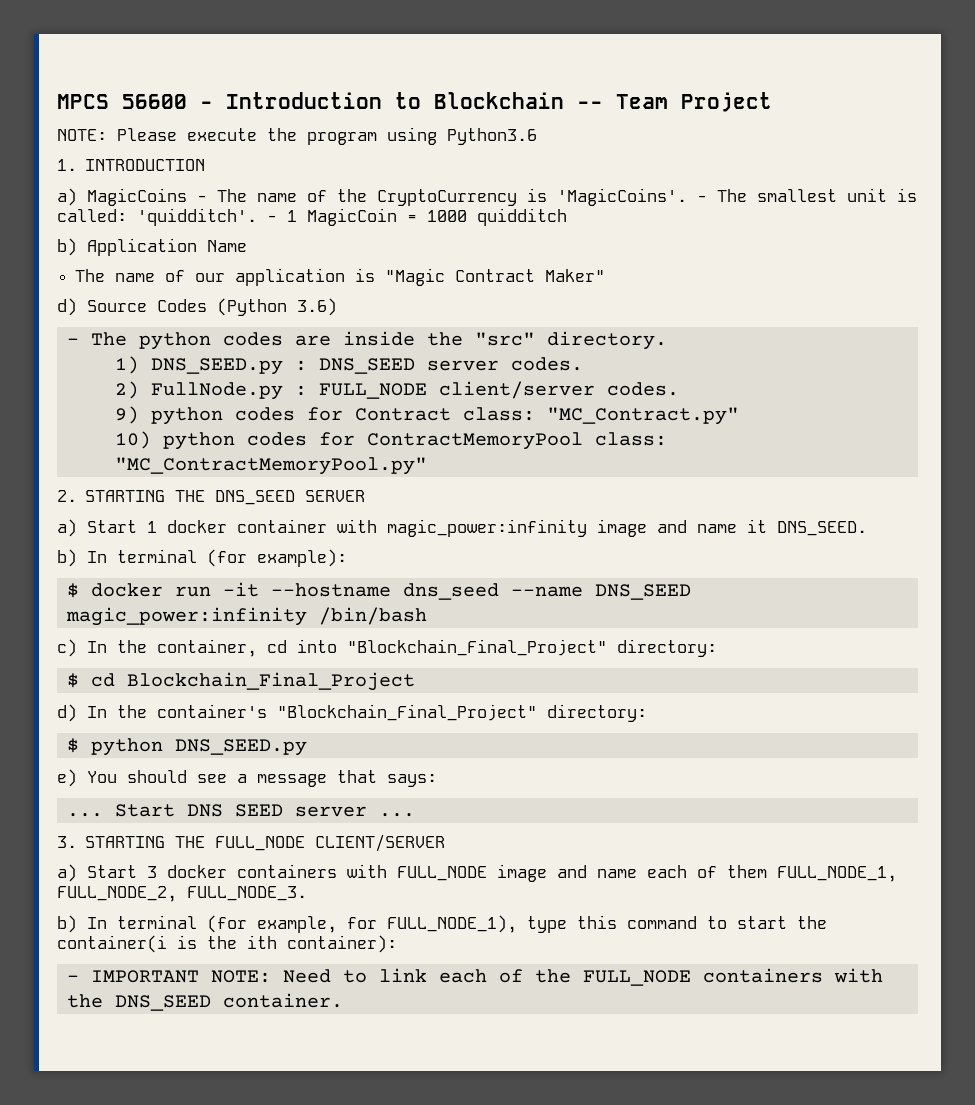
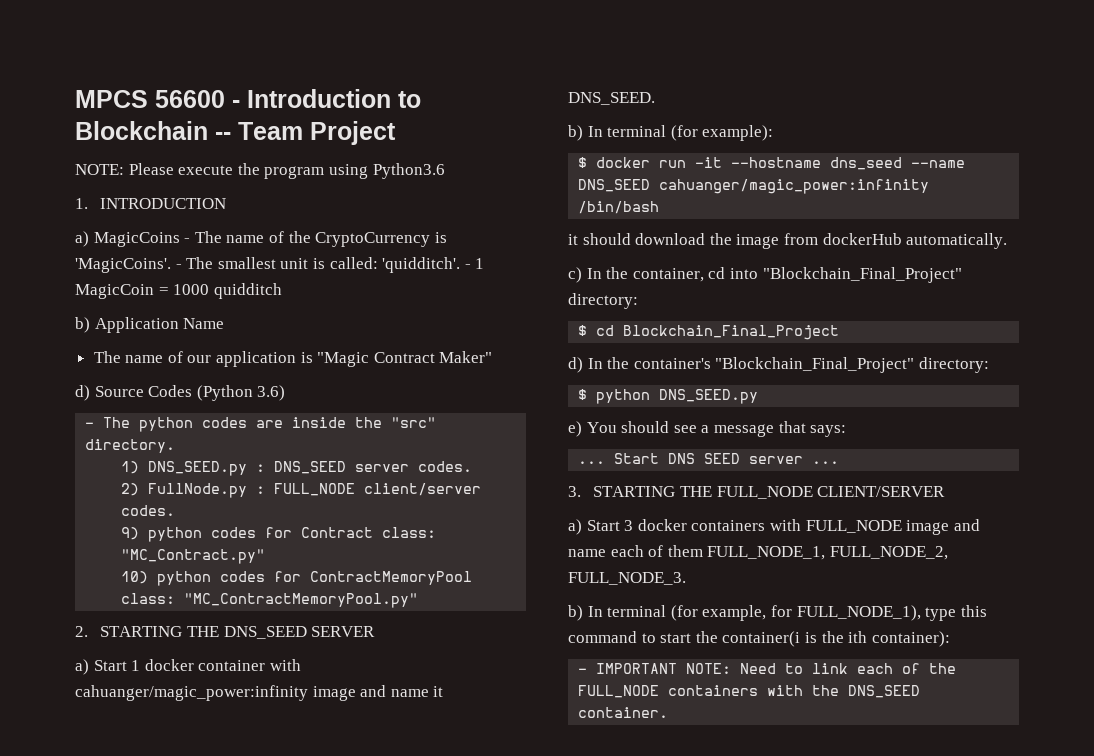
[387,519,587,537] magic_power:infinity -> [75,685,308,701] cahuanger/magic_power:infinity
[65,607,307,626] magic_power:infinity -> [659,179,930,194] cahuanger/magic_power:infinity
(427, 616) none -> [568,233,1008,249] // it should download the image from dockerHub automatically.

